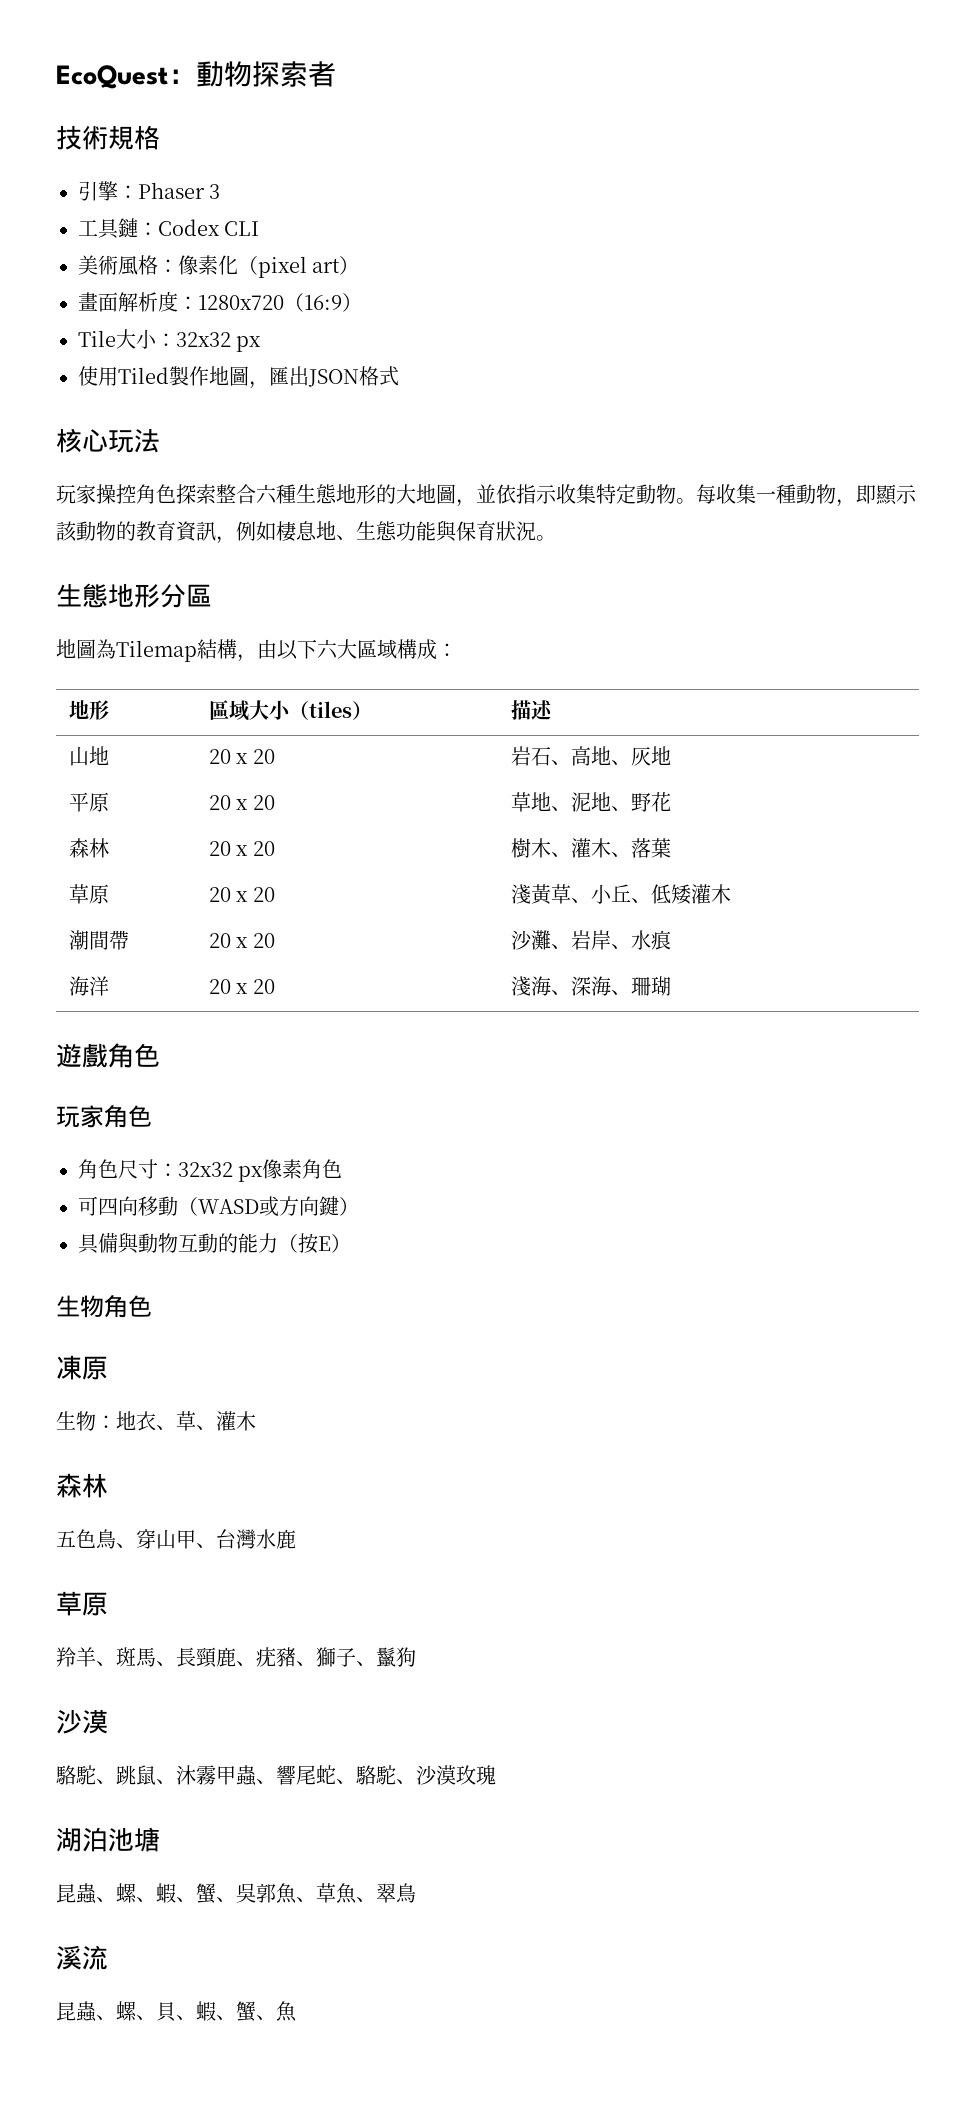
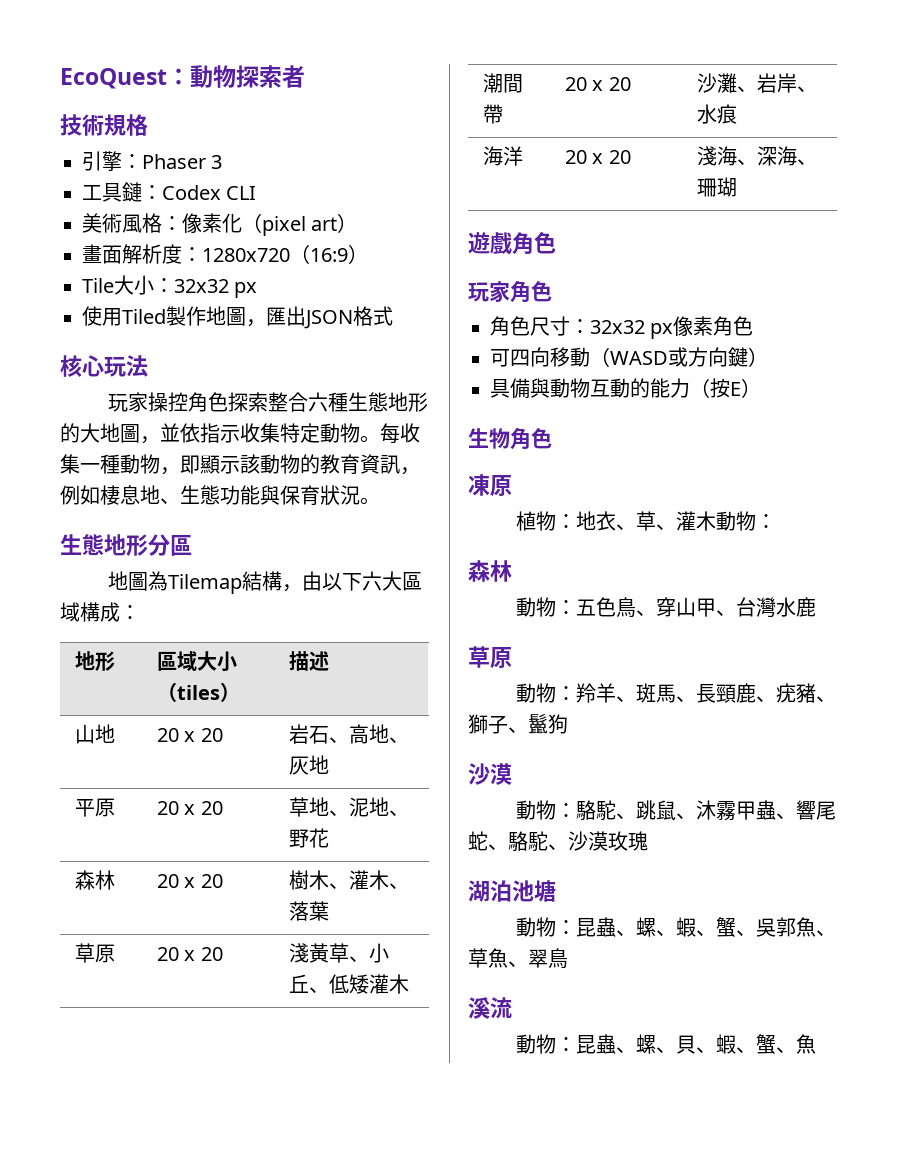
[56,1411,76,1430] 生 -> [516,511,537,531] 植
(256, 1421) none -> [716,511,777,531] 動物：
(108, 1485) none -> [516,597,577,617] 動物：
(108, 1604) none -> [516,683,577,703] 動物：
(108, 1721) none -> [516,800,577,820] 動物：
(160, 1839) none -> [516,917,577,937] 動物：
(108, 1957) none -> [516,1034,577,1054] 動物：

